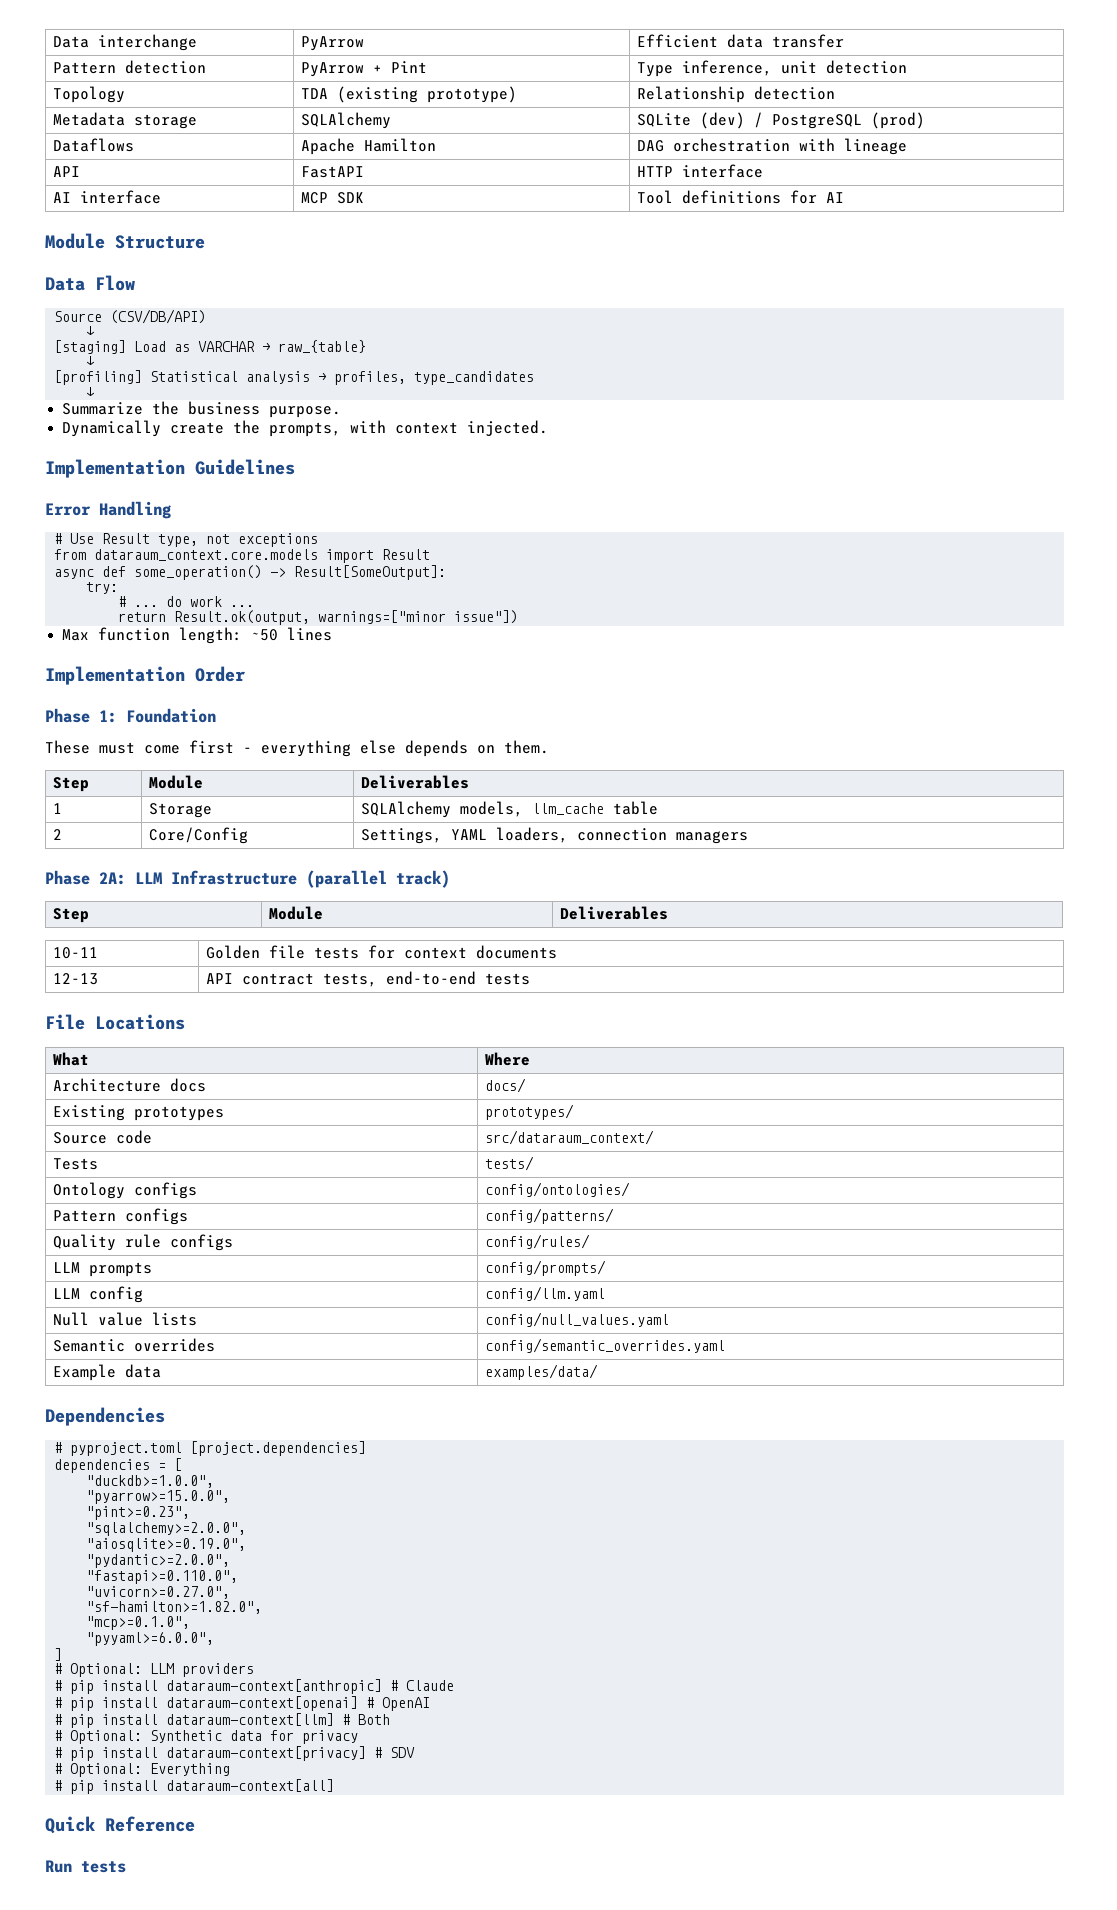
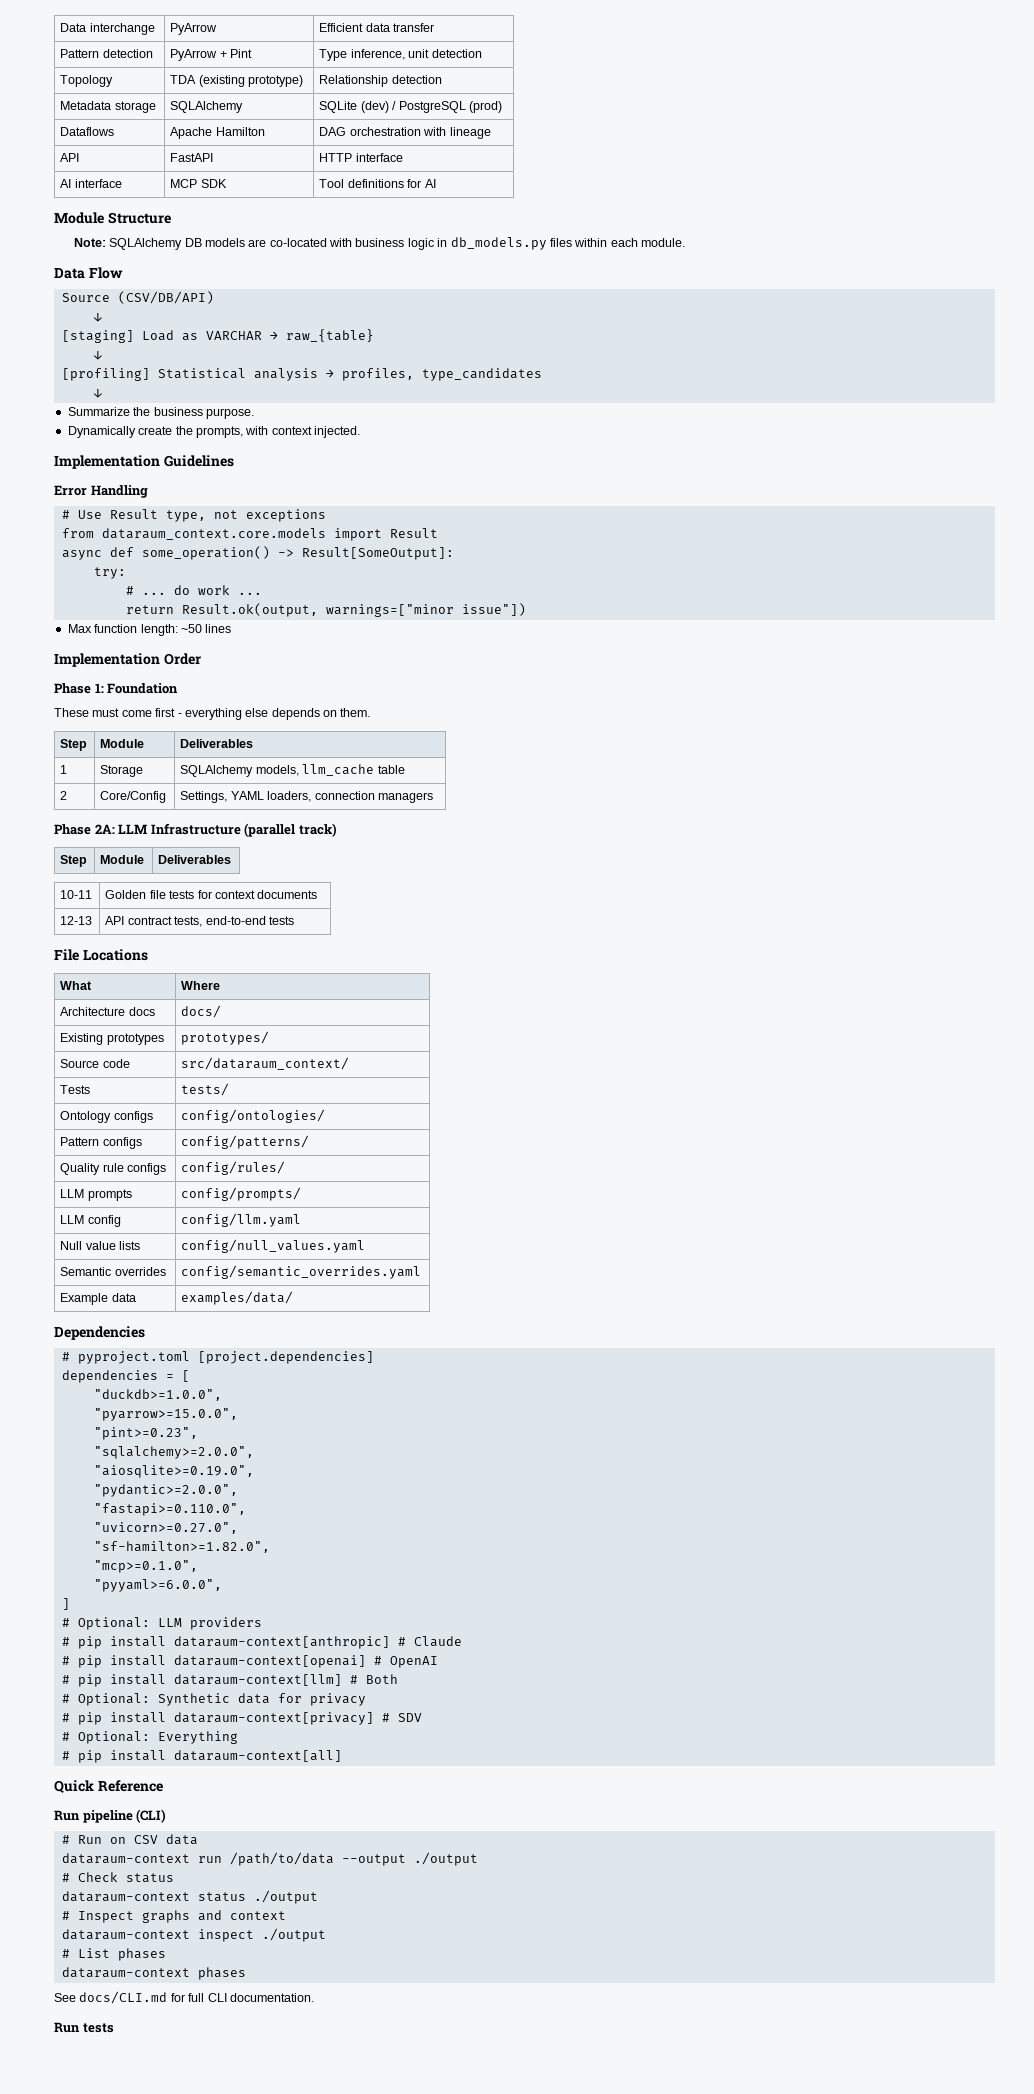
(205, 242) none -> [73,237,686,250] // Note: SQLAlchemy DB models are co-located with business logic in db_models.py files within each module.
(195, 1824) none -> [54,1809,167,1823] [61,1834,198,1845] [61,1852,478,1866] [61,1872,174,1883] [61,1890,318,1904] [61,1910,286,1923] [61,1928,326,1942] [61,1948,166,1961] [61,1967,246,1980] [54,1991,314,2004] // Run pipeline (CLI) // # Run on CSV data // dataraum-context run /path/to/data --output ./output // # Check status // dataraum-context status ./output // # Inspect graphs and context // dataraum-context inspect ./output // # List phases // dataraum-context phases // See docs/CLI.md for full CLI documentation.

